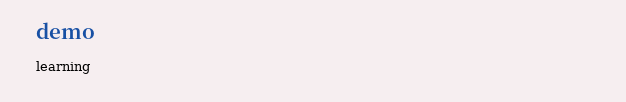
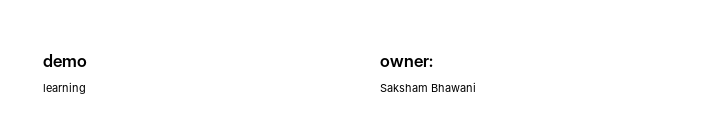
(90, 67) none -> [380,58,433,67] [380,82,476,92] // owner: // Saksham Bhawani

